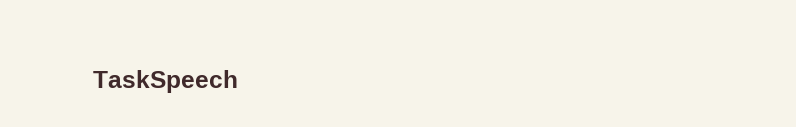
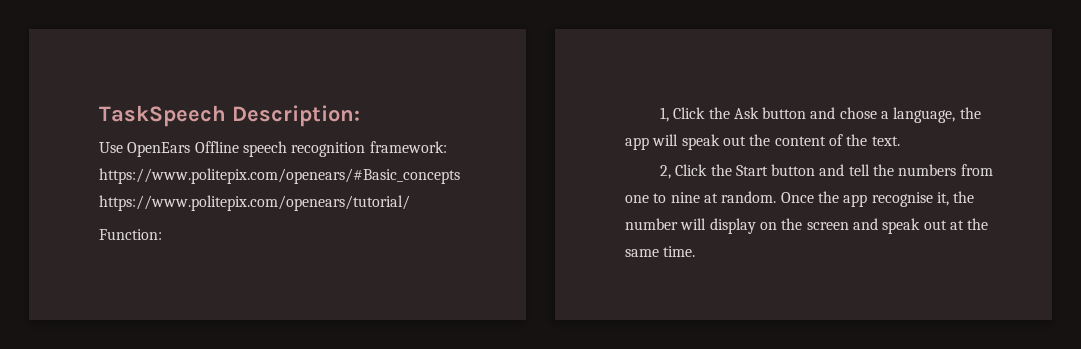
(238, 81) none -> [232,105,360,127] [99,141,447,157] [99,168,460,184] [99,195,410,211] [99,229,162,240] [659,107,981,123] [625,134,900,150] [659,164,993,179] [625,191,975,207] [625,218,989,234] [625,246,696,257] Description: // Use OpenEars Offline speech recognition framework: https://www.politepix.com/openears/#Basic_concepts https://www.politepix.com/openears/tutorial/ // Function: // 1, Click the Ask button and chose a language, the app will speak out the content of the text. // 2, Click the Start button and tell the numbers from one to nine at random. Once the app recognise it, the number will display on the screen and speak out at the same time.

